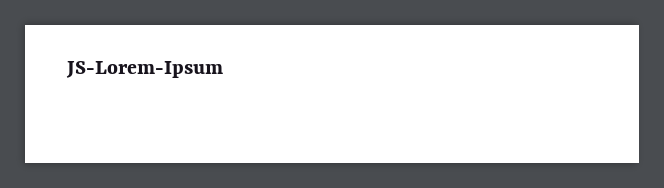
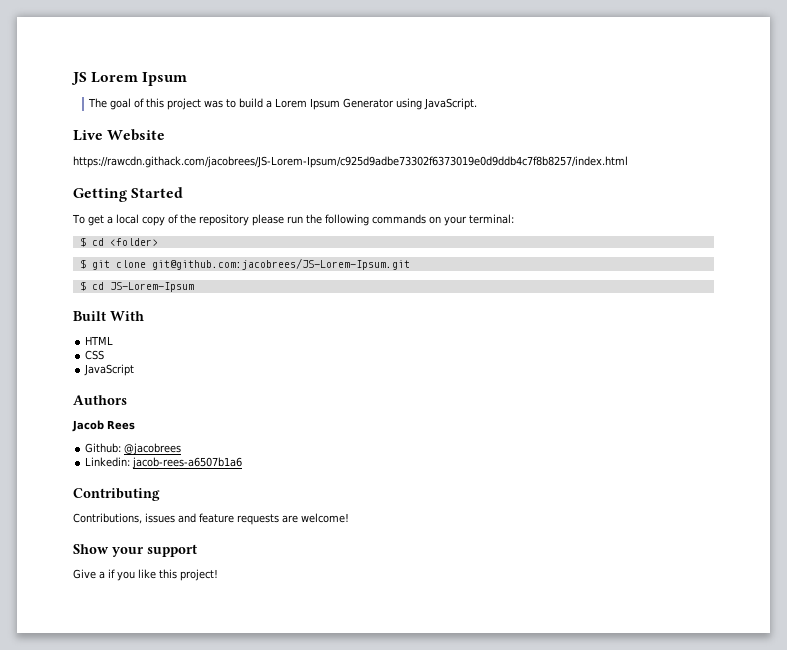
[66,61,223,78] JS-Lorem-Ipsum -> [71,72,188,86] [88,98,478,110] [73,129,166,141] [73,156,628,168] [73,187,184,202] [72,214,514,226] [79,237,158,247] [79,258,410,270] [79,281,194,292] [73,311,144,321] [85,336,114,345] [85,350,105,360] [84,364,135,376] [73,395,127,405] [72,420,135,432] [85,443,182,455] [85,457,243,469] [73,488,160,501] [73,513,349,525] [73,544,197,557] [73,569,218,581] JS Lorem Ipsum // The goal of this project was to build a Lorem Ipsum Generator using JavaScript. // Live Website // https://rawcdn.githack.com/jacobrees/JS-Lorem-Ipsum/c925d9adbe73302f6373019e0d9ddb4c7f8b8257/index.html // Getting Started // To get a local copy of the repository please run the following commands on your terminal: // $ cd <folder> // $ git clone git@github.com:jacobrees/JS-Lorem-Ipsum.git // $ cd JS-Lorem-Ipsum // Built With // HTML // CSS // JavaScript // Authors // Jacob Rees // Github: @jacobrees // Linkedin: jacob-rees-a6507b1a6 // Contributing // Contributions, issues and feature requests are welcome! // Show your support // Give a if you like this project!

